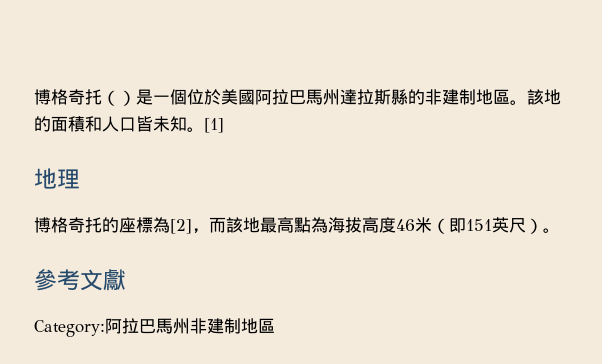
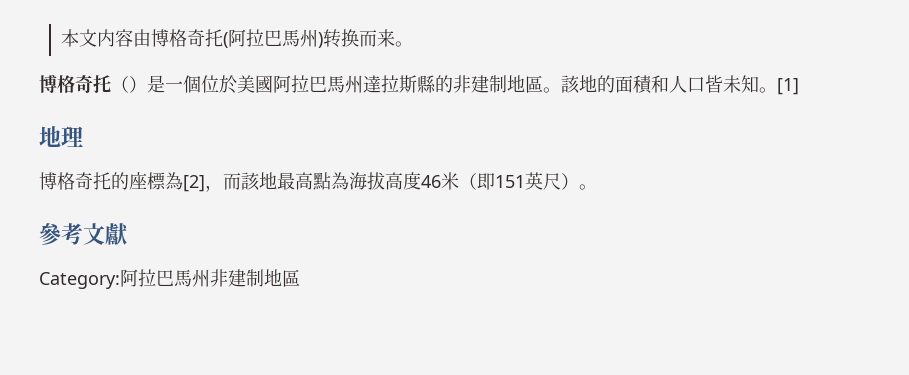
(34, 97) none -> [61,29,414,48] 本文内容由博格奇托(阿拉巴馬州)转换而来。 //

